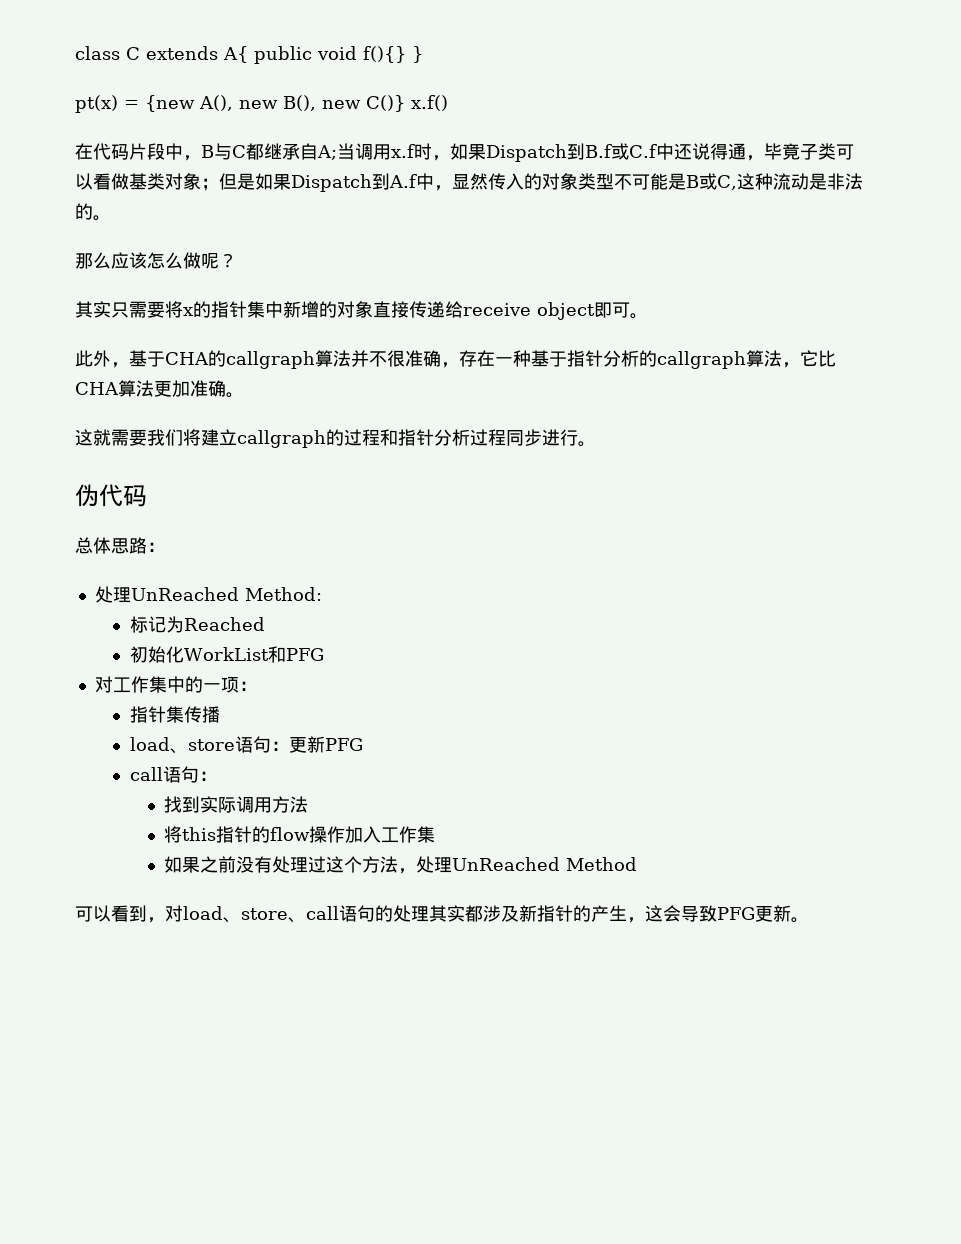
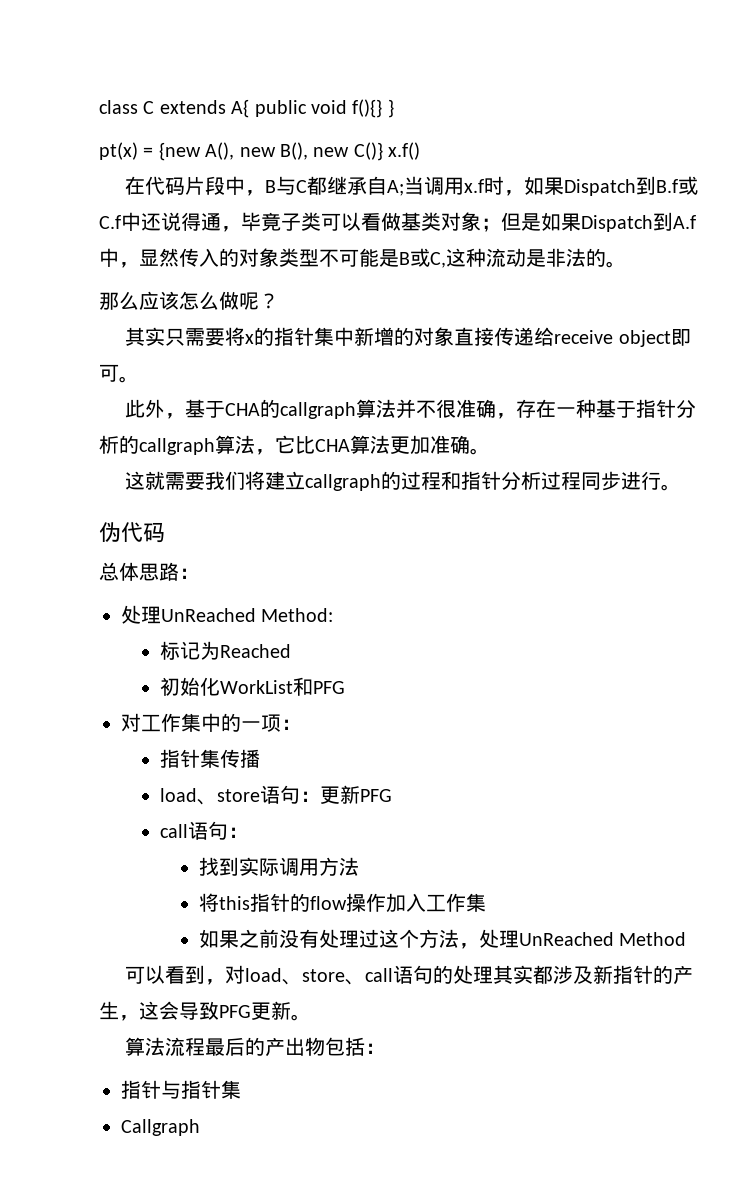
(809, 920) none -> [125,1037,386,1056] [121,1080,241,1099] [121,1119,200,1136] // 算法流程最后的产出物包括： // 指针与指针集 // Callgraph

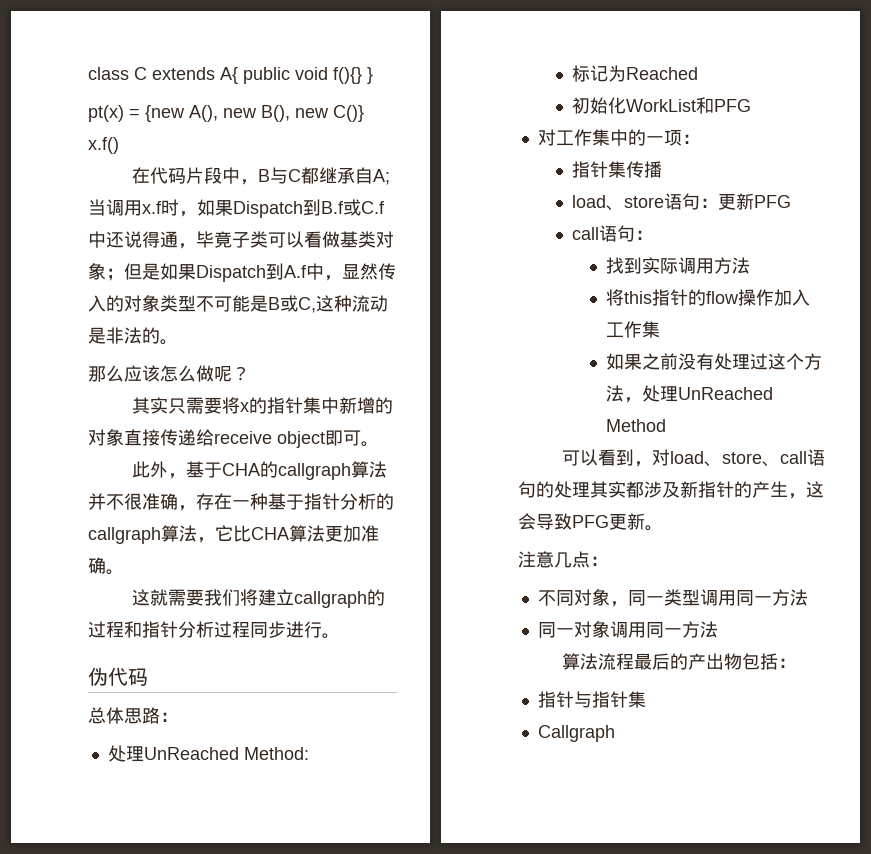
(311, 1017) none -> [518,551,608,568] [537,589,808,607] [537,621,718,638] // 注意几点： // 不同对象，同一类型调用同一方法 // 同一对象调用同一方法

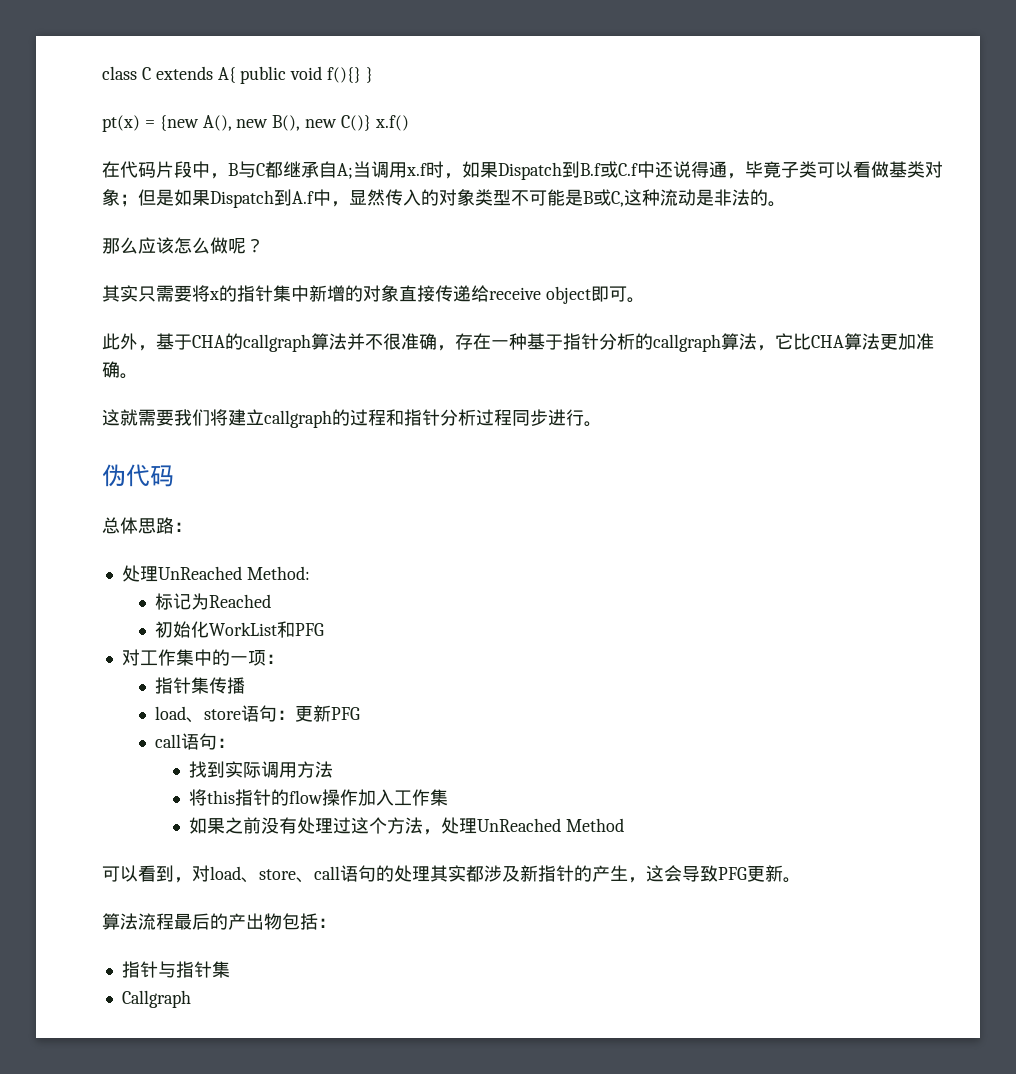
[518,551,608,568] [537,589,808,607] [537,621,718,638] // 注意几点： // 不同对象，同一类型调用同一方法 // 同一对象调用同一方法 -> (801, 880) none

